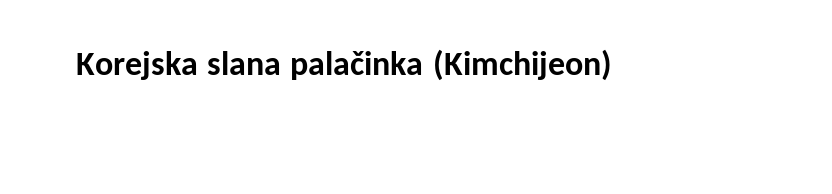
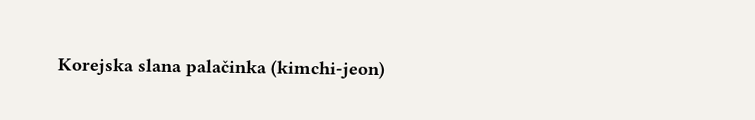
[432,49,612,81] (Kimchijeon) -> [270,59,385,80] (kimchi-jeon)

